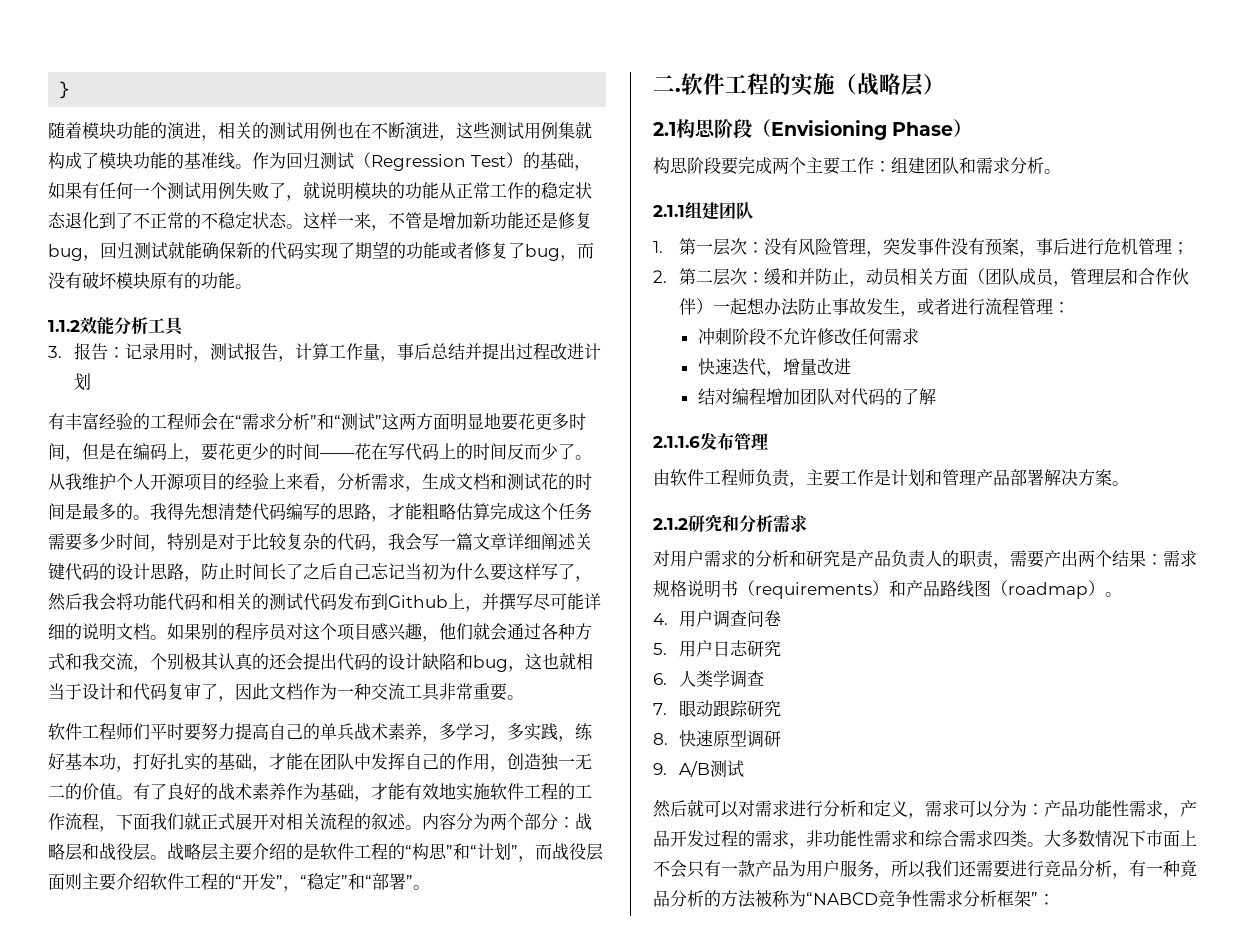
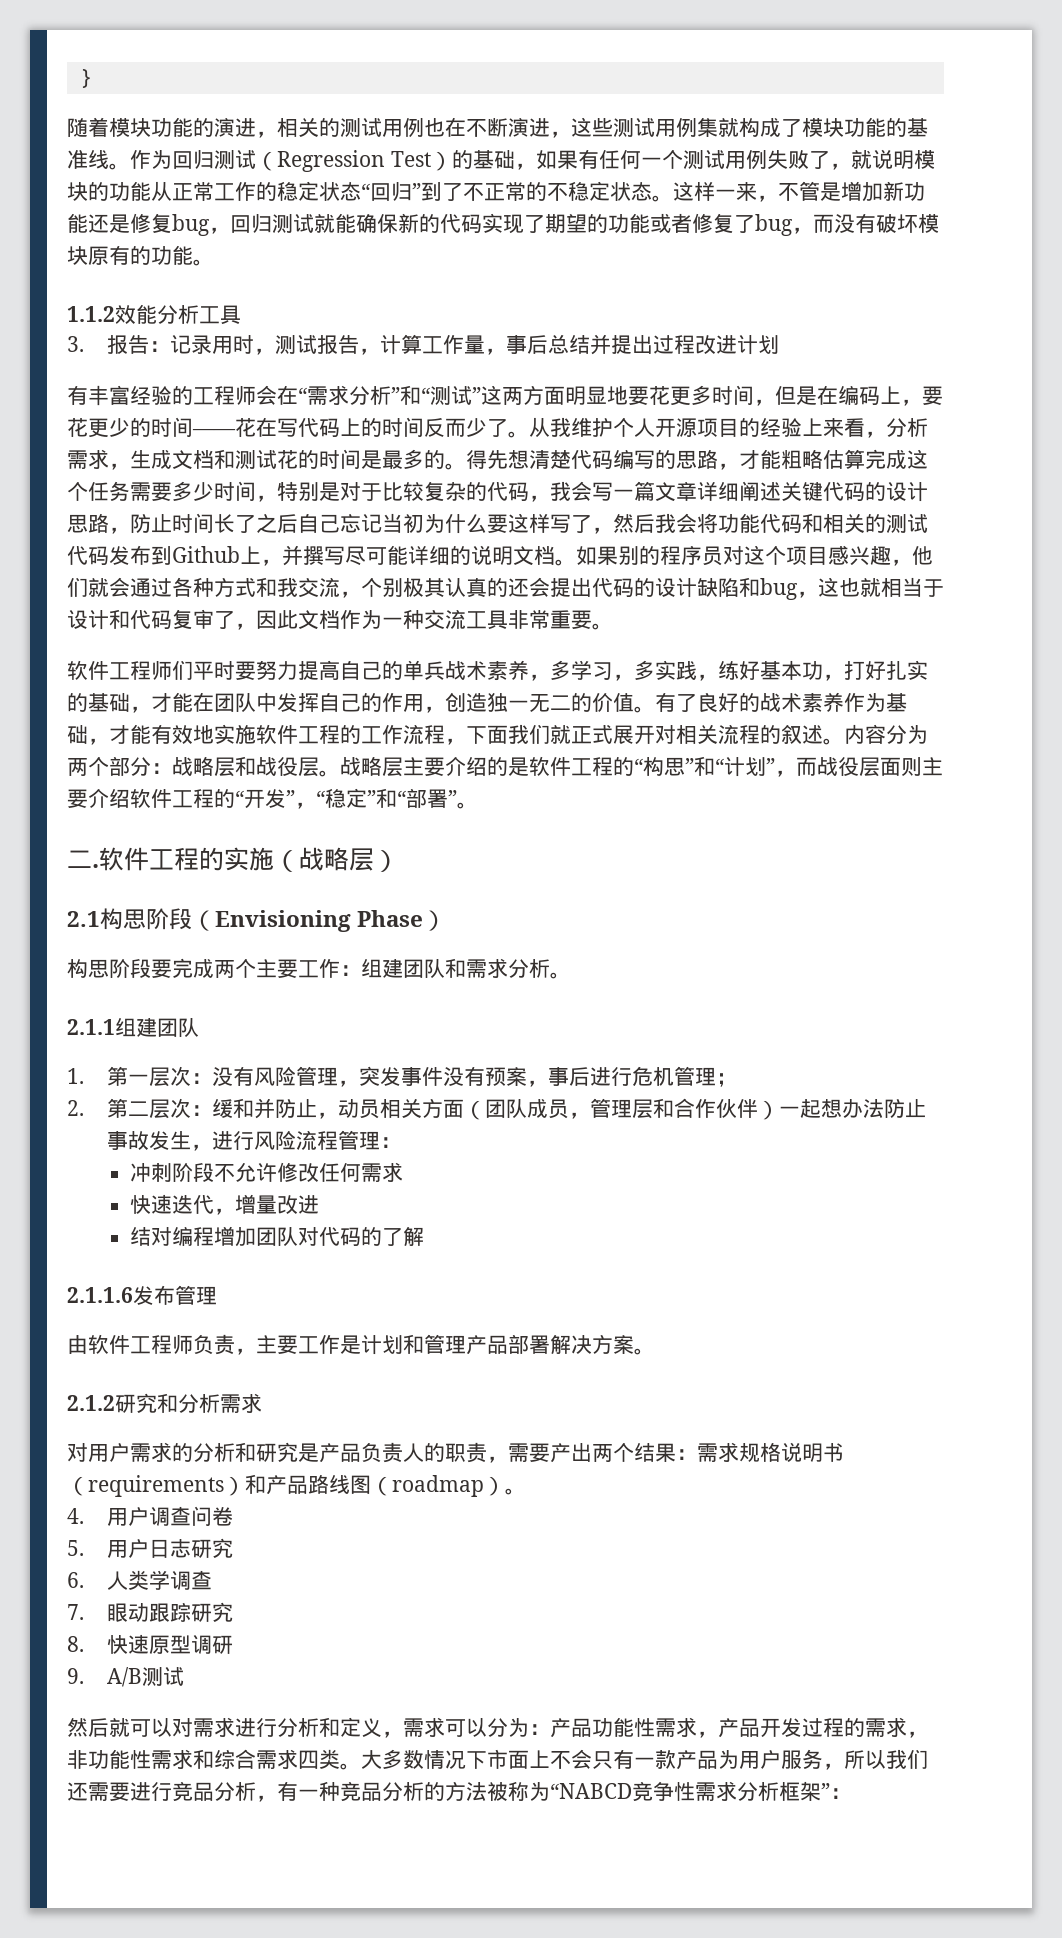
[65,212,99,229] 退化 -> [361,182,421,201] “回归”
[150,503,167,520] 我 -> (466, 466) none
[916,298,985,315] 或者进行 -> [212,1131,297,1150] 进行风险
[1180,860,1197,877] 竟 -> [340,1781,361,1802] 竞

